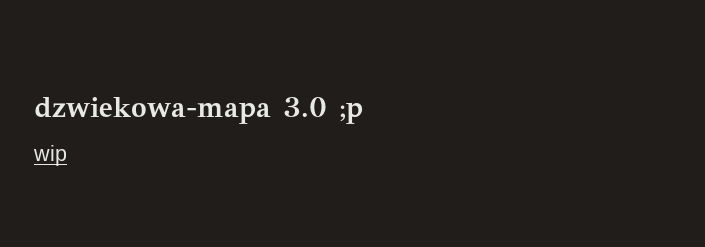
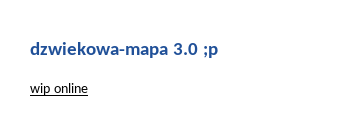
(67, 155) none -> [53,83,88,93] online

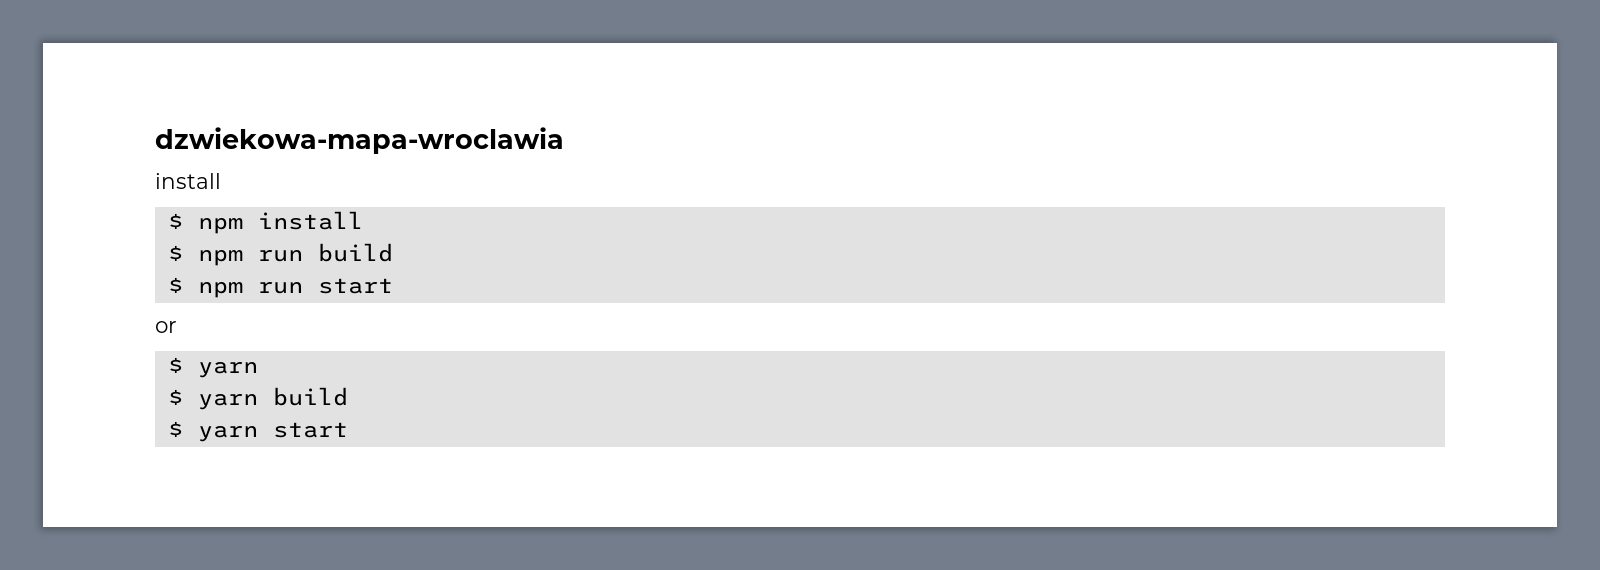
[30,42,219,58] [30,83,88,95] dzwiekowa-mapa 3.0 ;p // wip online -> [155,127,564,154] [155,173,221,189] [167,211,363,234] [167,243,393,266] [167,277,393,298] [155,321,177,333] [167,357,258,378] [167,387,348,410] [167,421,348,442] dzwiekowa-mapa-wroclawia // install // $ npm install // $ npm run build // $ npm run start // or // $ yarn // $ yarn build // $ yarn start

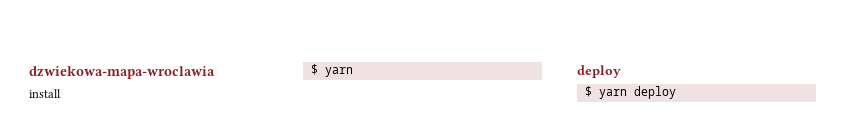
[197,211,363,234] [167,243,393,266] [167,277,393,298] [155,321,177,333] [167,357,258,378] [167,387,348,410] [167,421,348,442] npm install // $ npm run build // $ npm run start // or // $ yarn // $ yarn build // $ yarn start -> [324,67,353,77] [577,65,621,78] [584,86,676,99] yarn // deploy // $ yarn deploy

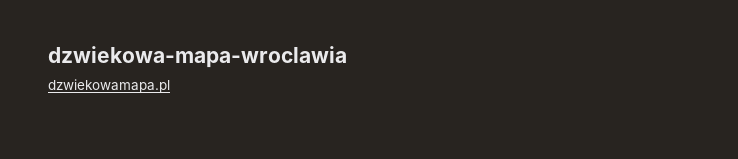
[29,89,61,98] [310,64,353,77] [577,65,621,78] [584,86,676,99] install // $ yarn // deploy // $ yarn deploy -> [48,79,170,93] dzwiekowamapa.pl

